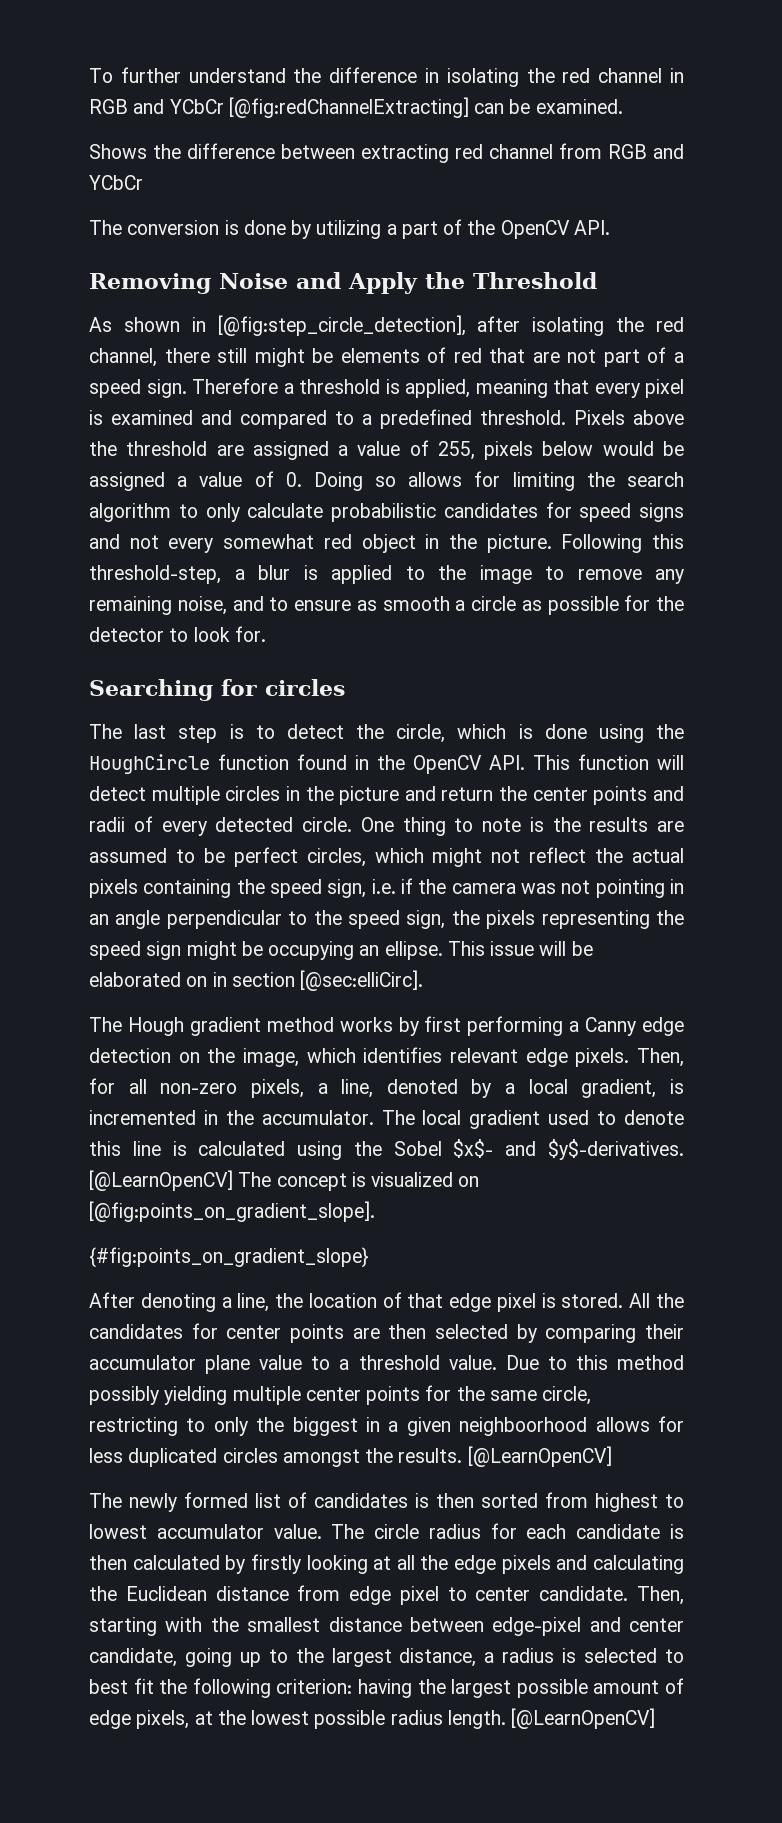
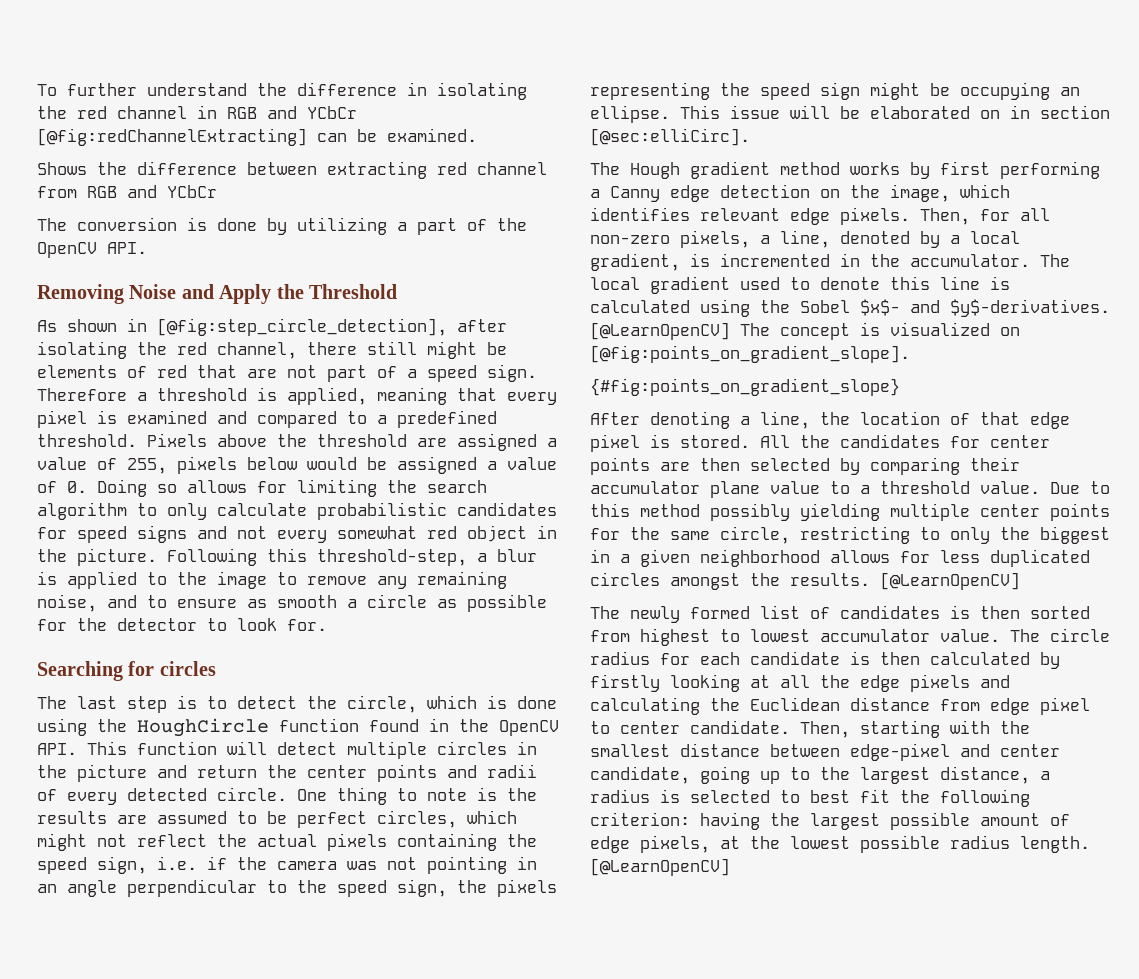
[459,1417,588,1436] neighboorhood -> [700,549,820,567] neighborhood

